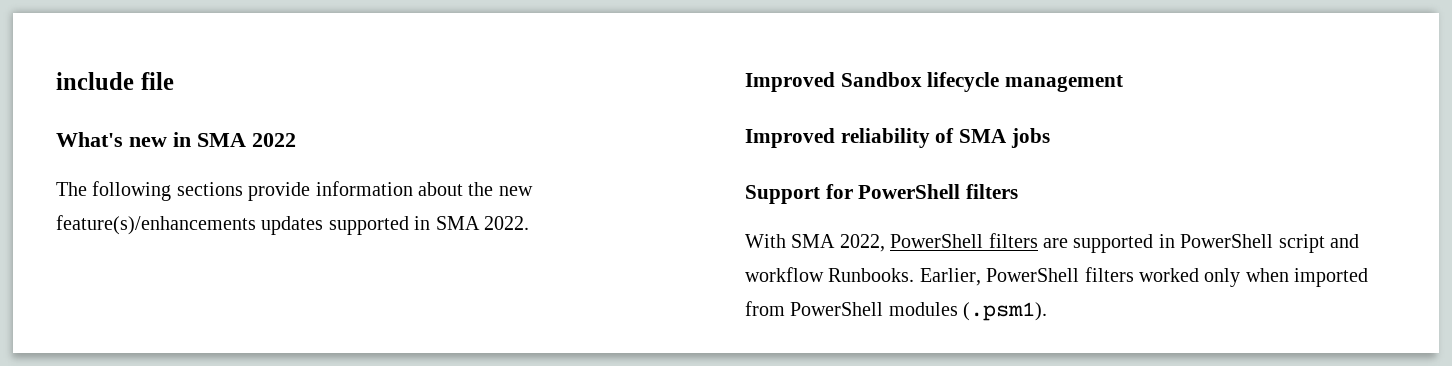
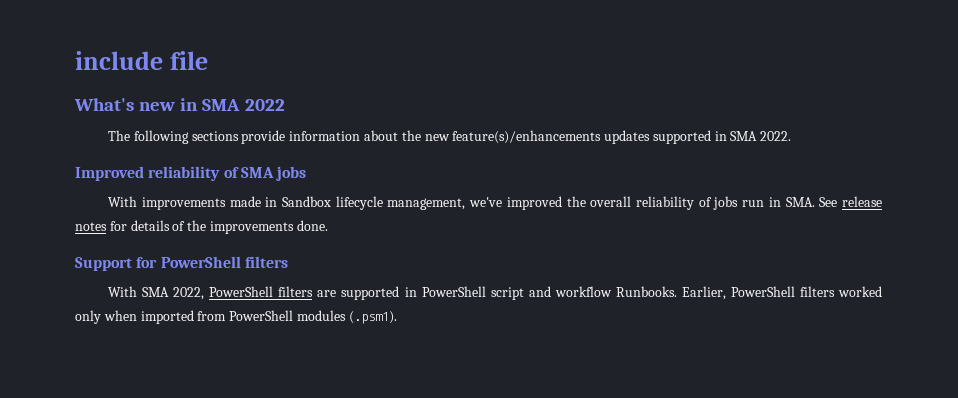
[745,72,1124,92] // Improved Sandbox lifecycle management -> (792, 136) none
(1050, 138) none -> [108,196,883,210] [75,220,328,234] // With improvements made in Sandbox lifecycle management, we've improved the overall reliability of jobs run in SMA. See release notes for details of the improvements done.

